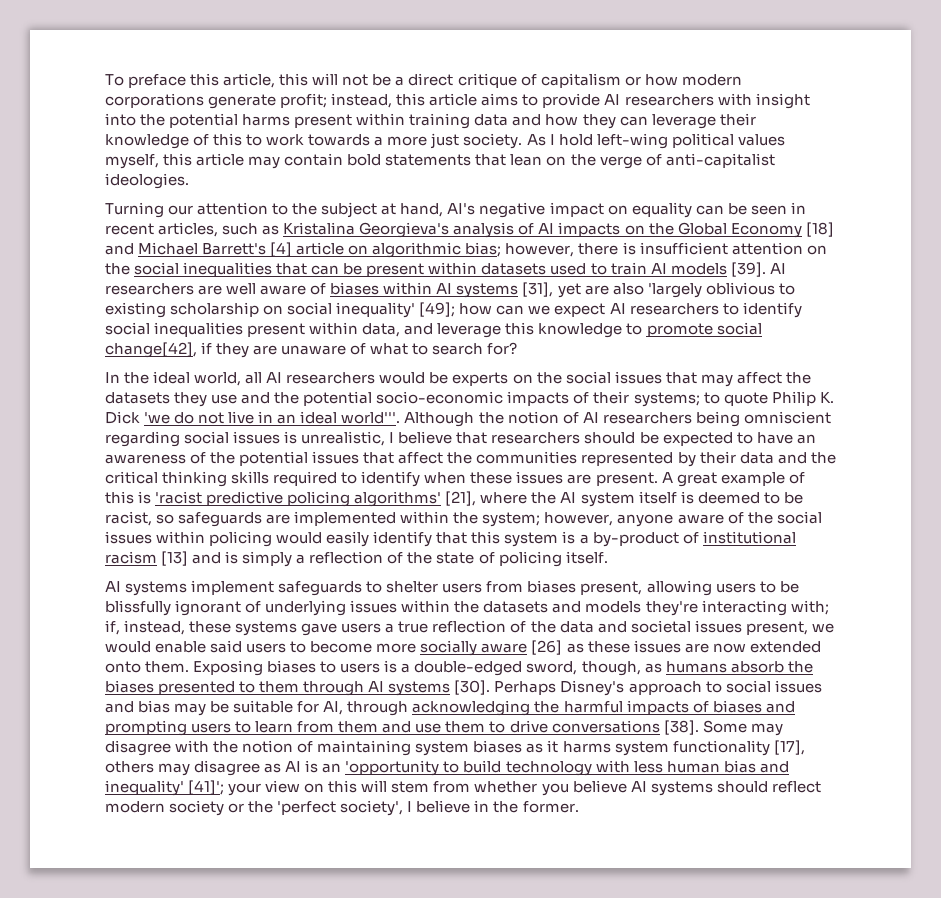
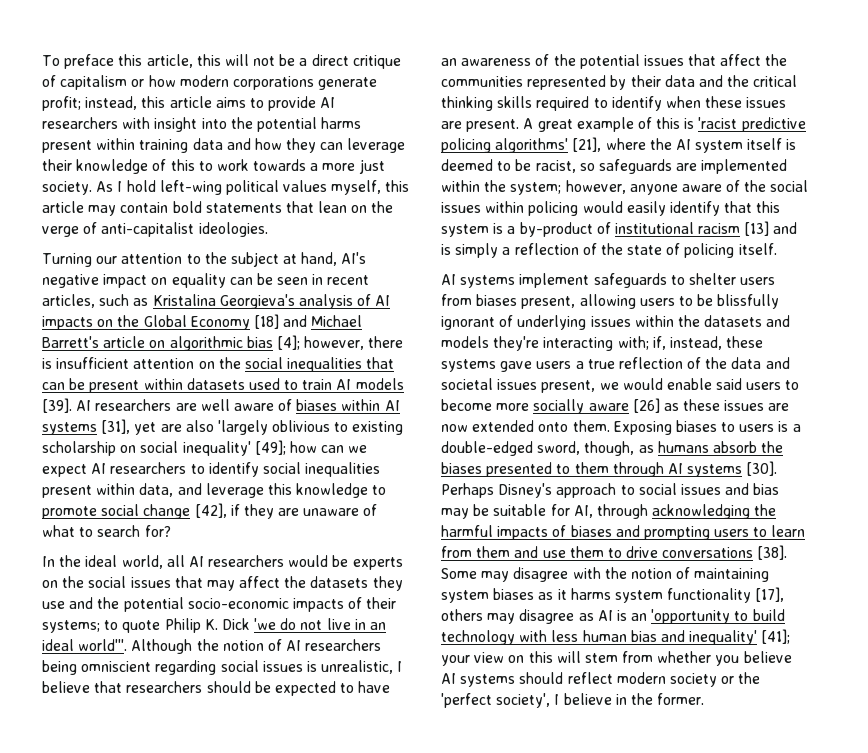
[270,242,293,257] [4] -> (99, 342) none
[465,242,502,257] bias; -> [246,335,300,350] bias [4];
[105,342,197,358] change[42], -> [143,503,227,519] change [42],
[188,780,225,795] [41]'; -> [761,629,791,644] [41];

